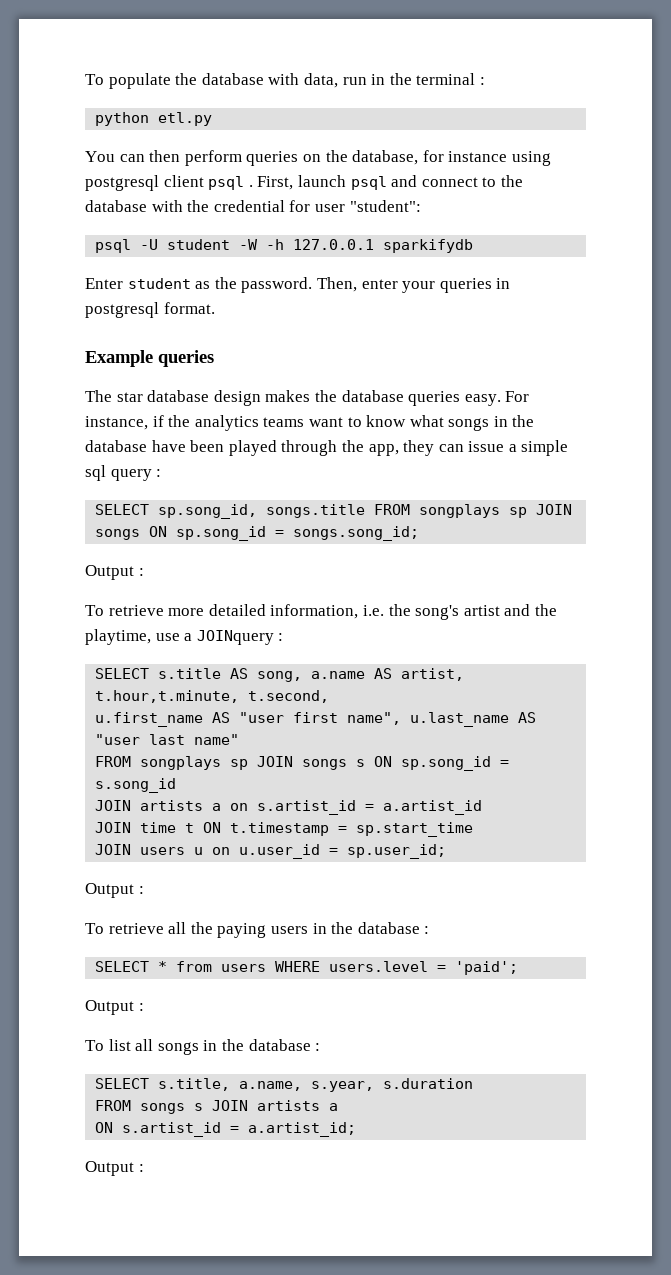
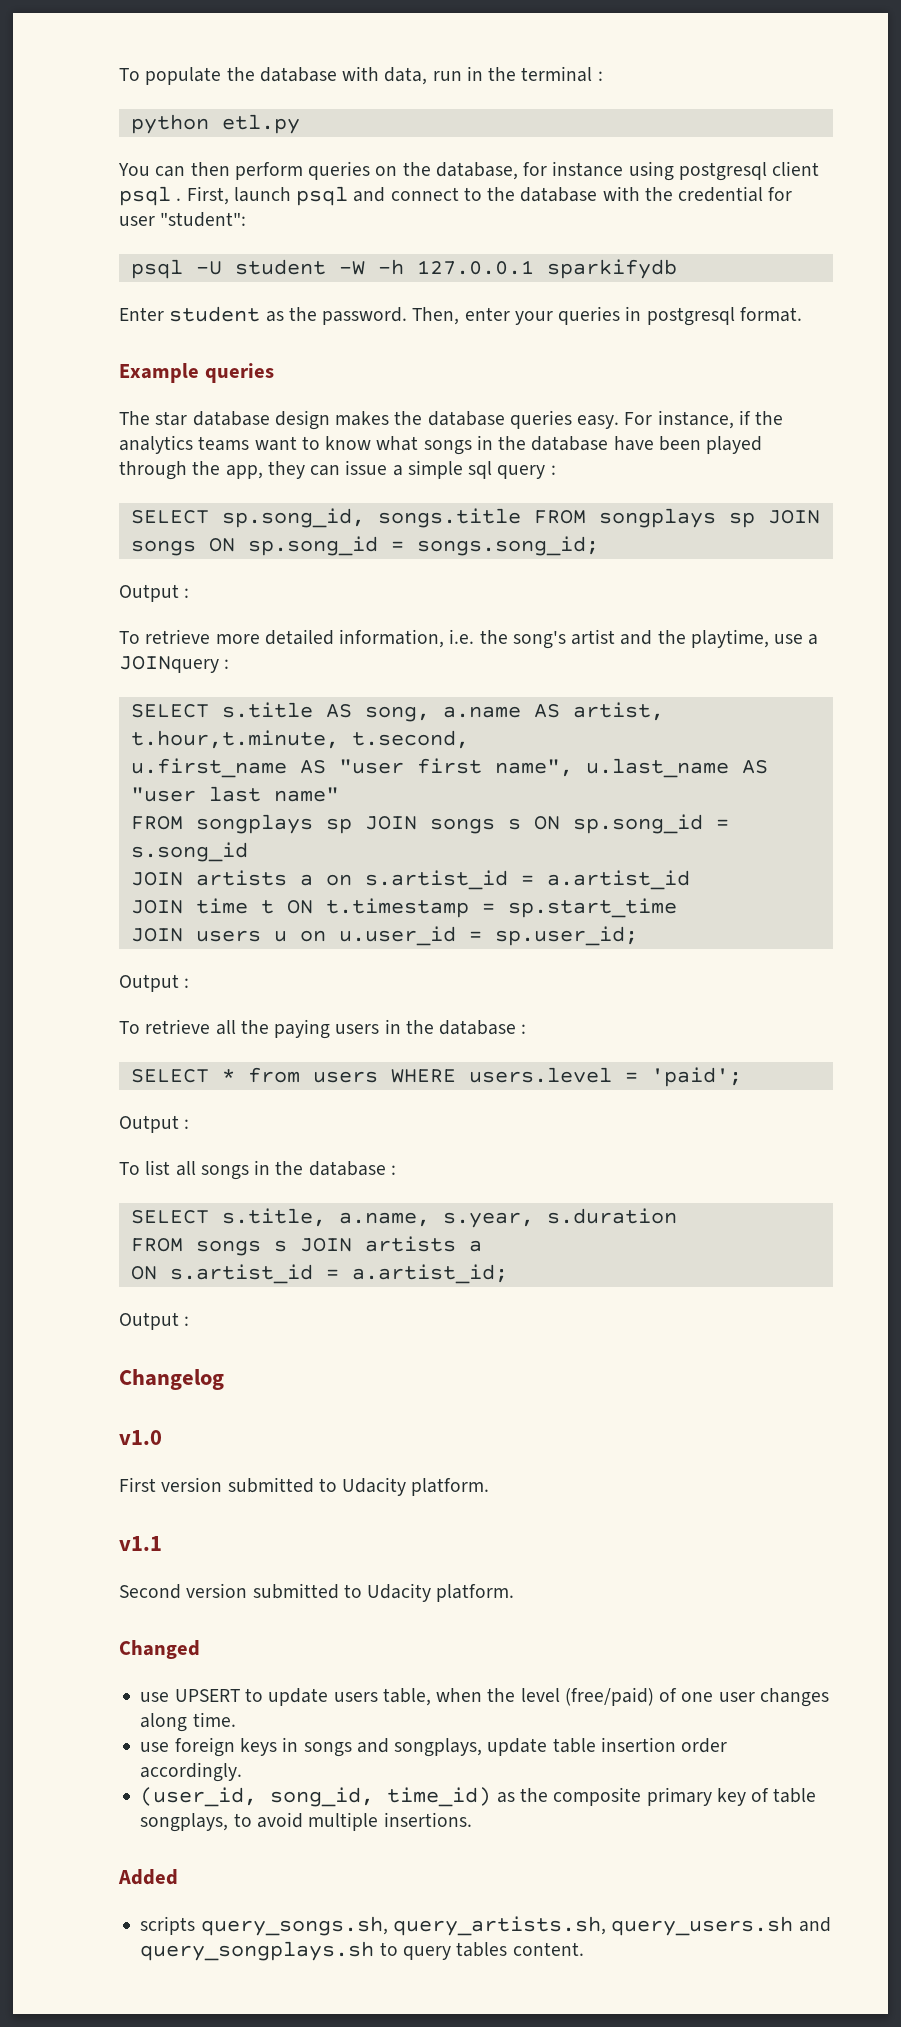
(144, 1168) none -> [119,1369,224,1390] [119,1430,162,1445] [119,1477,490,1496] [119,1536,162,1551] [119,1583,515,1602] [119,1640,200,1659] [140,1687,829,1707] [140,1712,236,1732] [140,1737,728,1757] [140,1762,243,1782] [140,1787,817,1807] [140,1812,472,1832] [118,1869,178,1885] [140,1916,831,1936] [140,1941,584,1961] // Changelog // v1.0 // First version submitted to Udacity platform. // v1.1 // Second version submitted to Udacity platform. // Changed // use UPSERT to update users table, when the level (free/paid) of one user changes along time. // use foreign keys in songs and songplays, update table insertion order accordingly. // (user_id, song_id, time_id) as the composite primary key of table songplays, to avoid multiple insertions. // Added // scripts query_songs.sh, query_artists.sh, query_users.sh and query_songplays.sh to query tables content.

